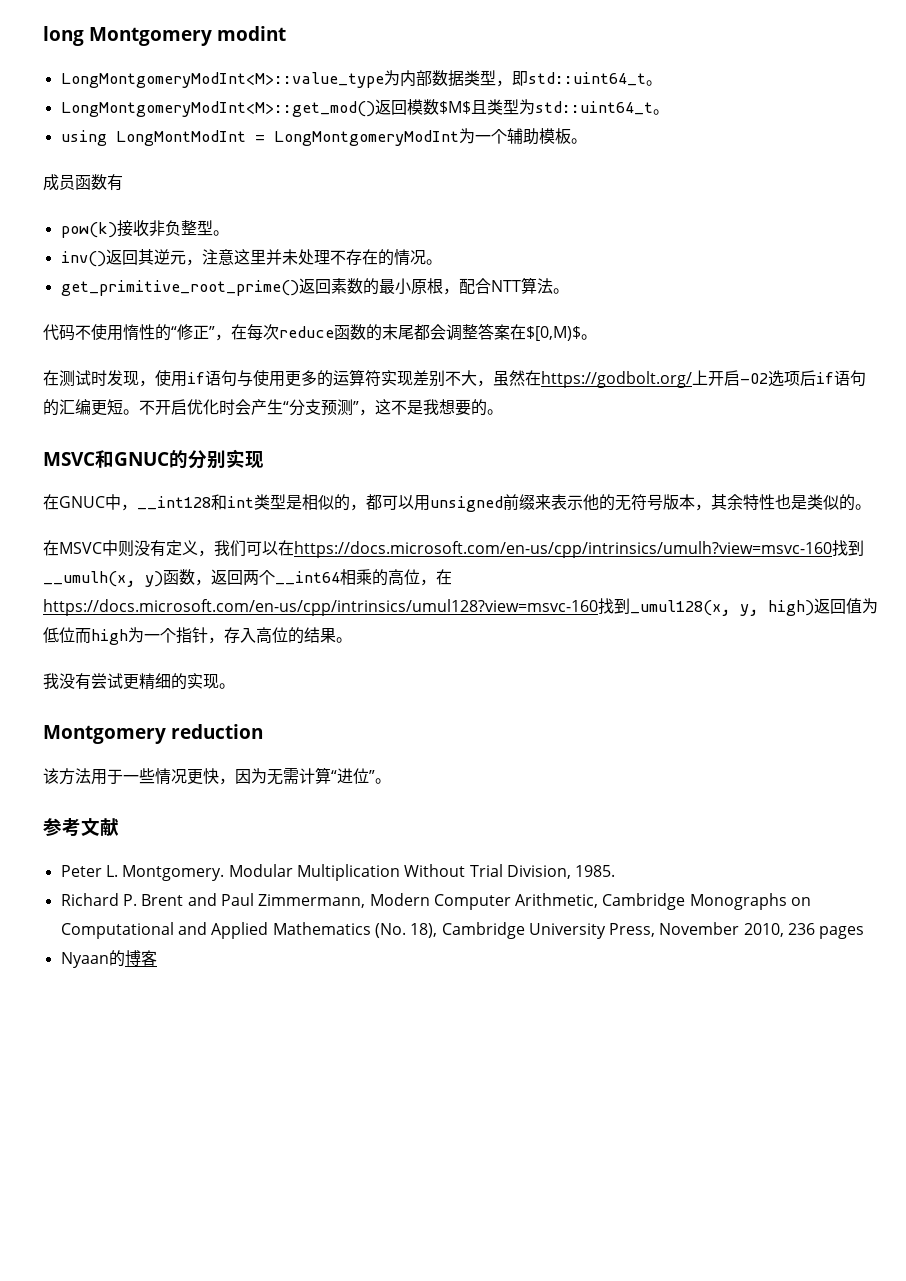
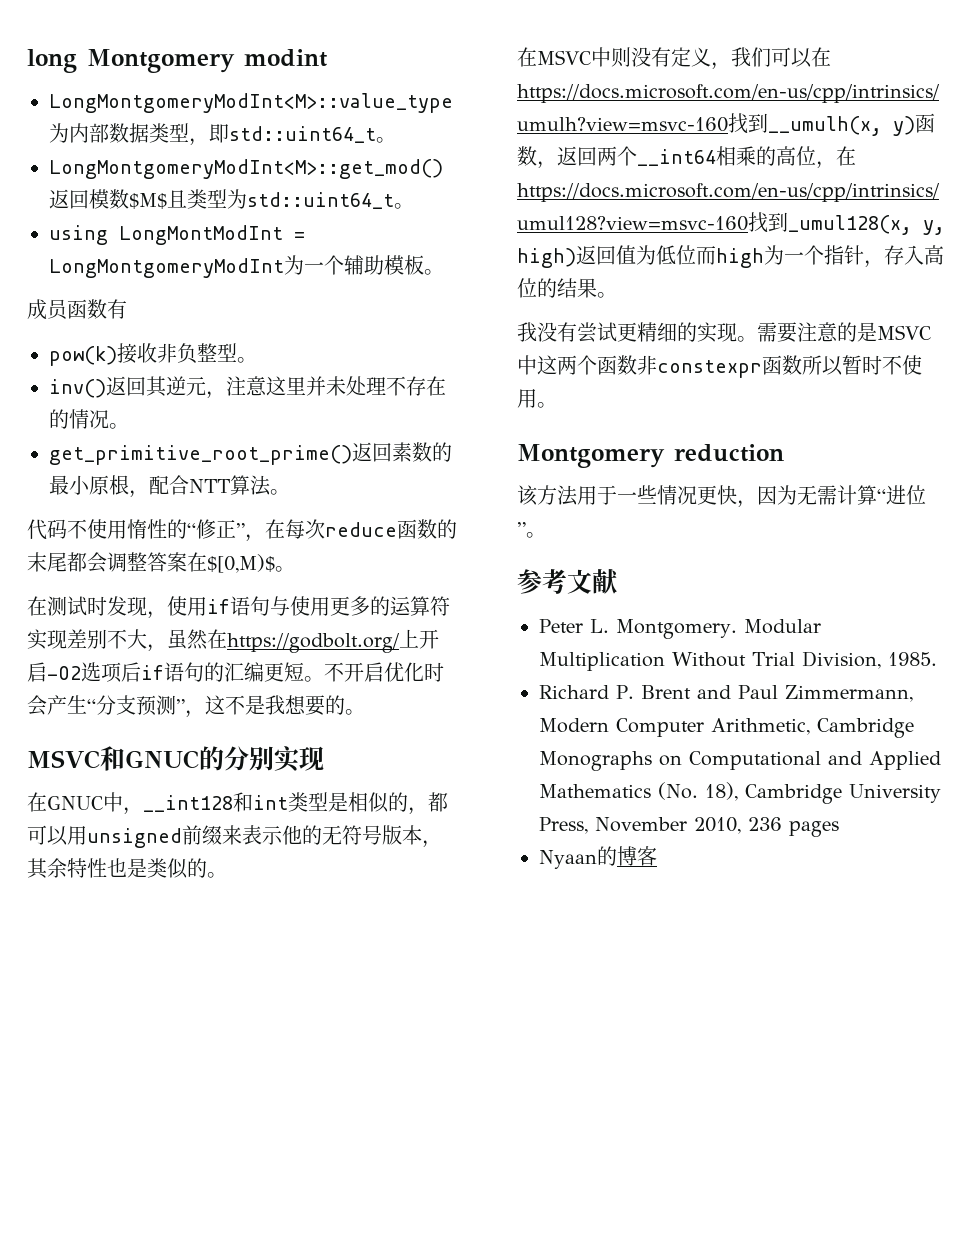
(235, 686) none -> [757,322,931,343] [517,355,922,378] [517,389,557,408] 需要注意的是MSVC中这两个函数非constexpr函数所以暂时不使用。

